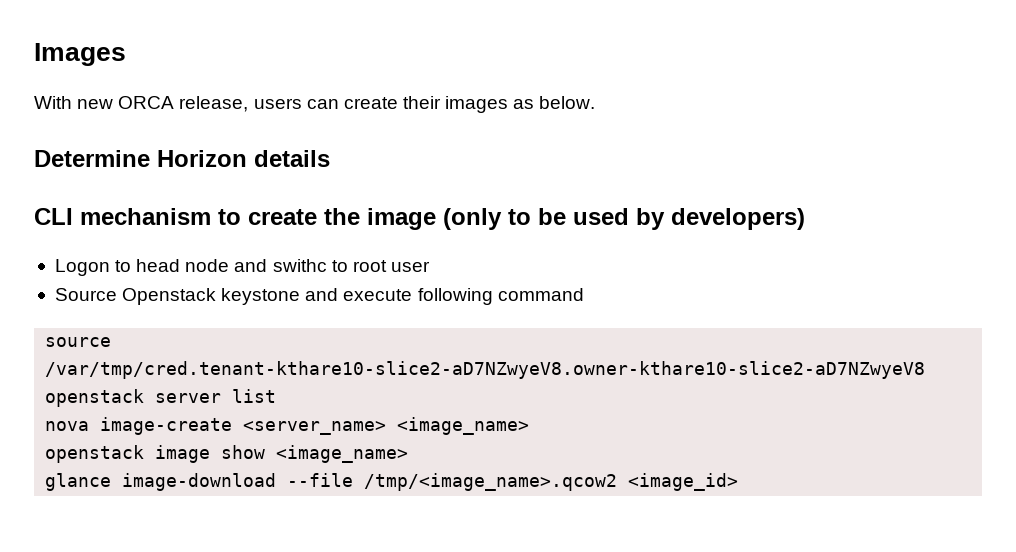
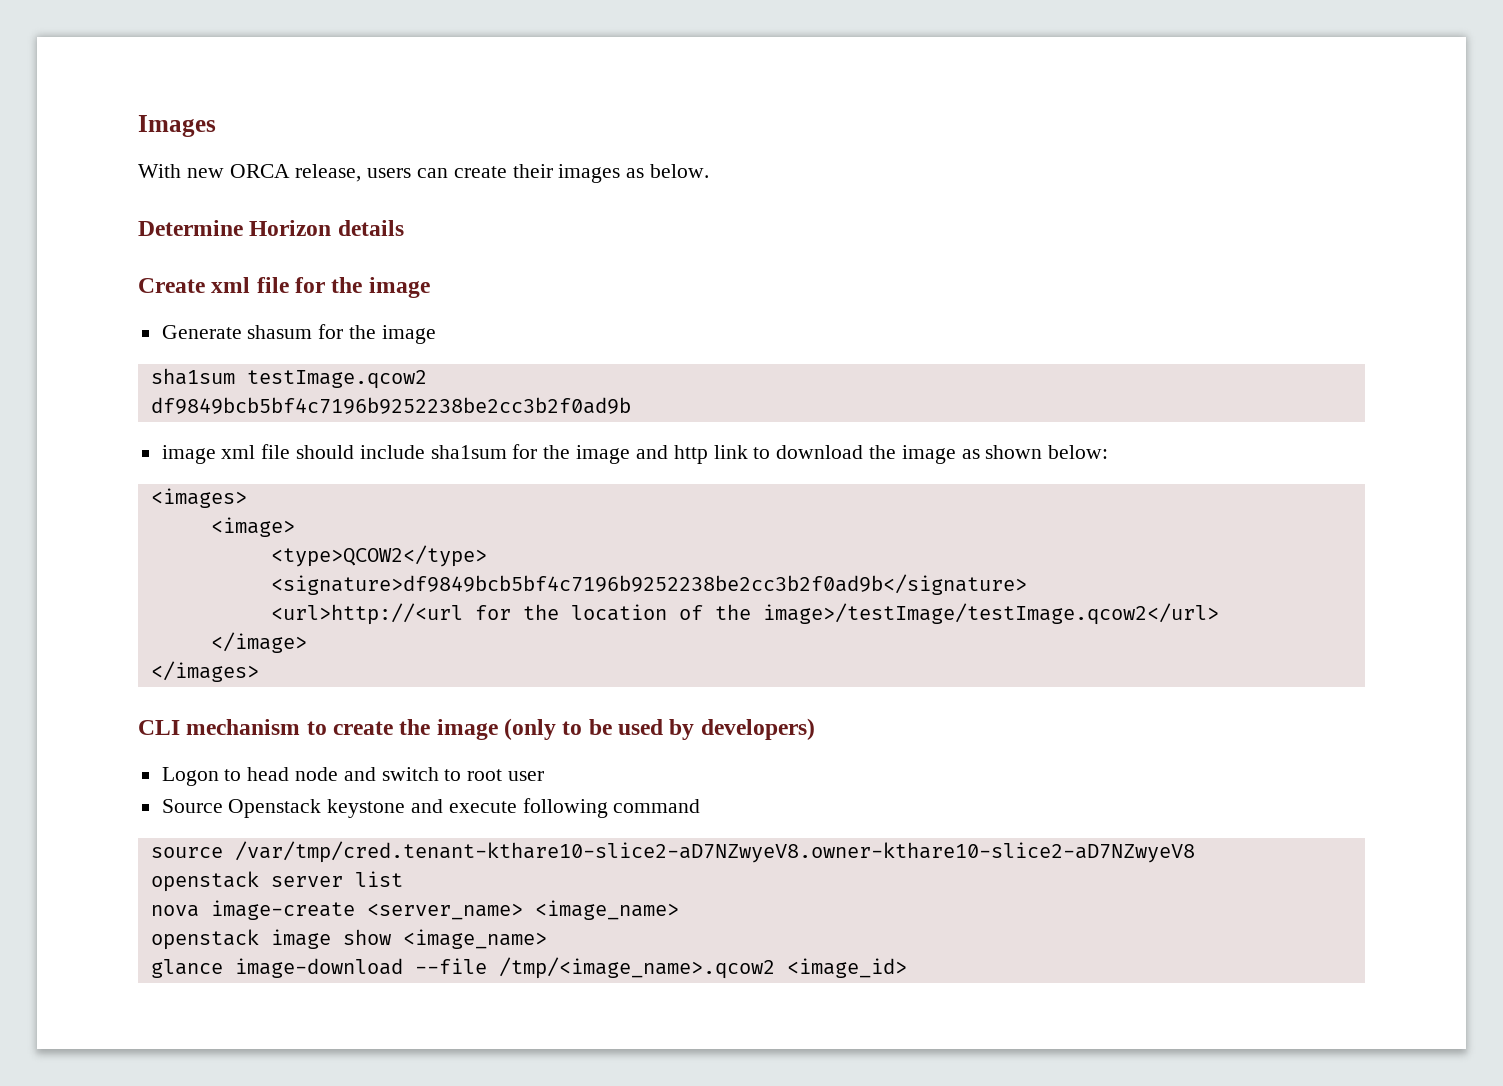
(330, 158) none -> [138,277,430,298] [161,324,436,344] [150,368,427,389] [150,397,631,414] [161,444,1109,464] [150,488,247,508] [210,517,295,537] [270,545,487,567] [270,574,1027,595] [270,603,1219,625] [210,632,307,653] [150,661,259,682] // Create xml file for the image // Generate shasum for the image // sha1sum testImage.qcow2 // df9849bcb5bf4c7196b9252238be2cc3b2f0ad9b // image xml file should include sha1sum for the image and http link to download the image as shown below: // <images> // <image> // <type>QCOW2</type> // <signature>df9849bcb5bf4c7196b9252238be2cc3b2f0ad9b</signature> // <url>http://<url for the location of the image>/testImage/testImage.qcow2</url> // </image> // </images>
[272,259,327,272] swithc -> [381,767,439,781] switch

